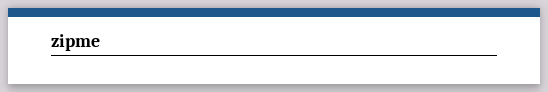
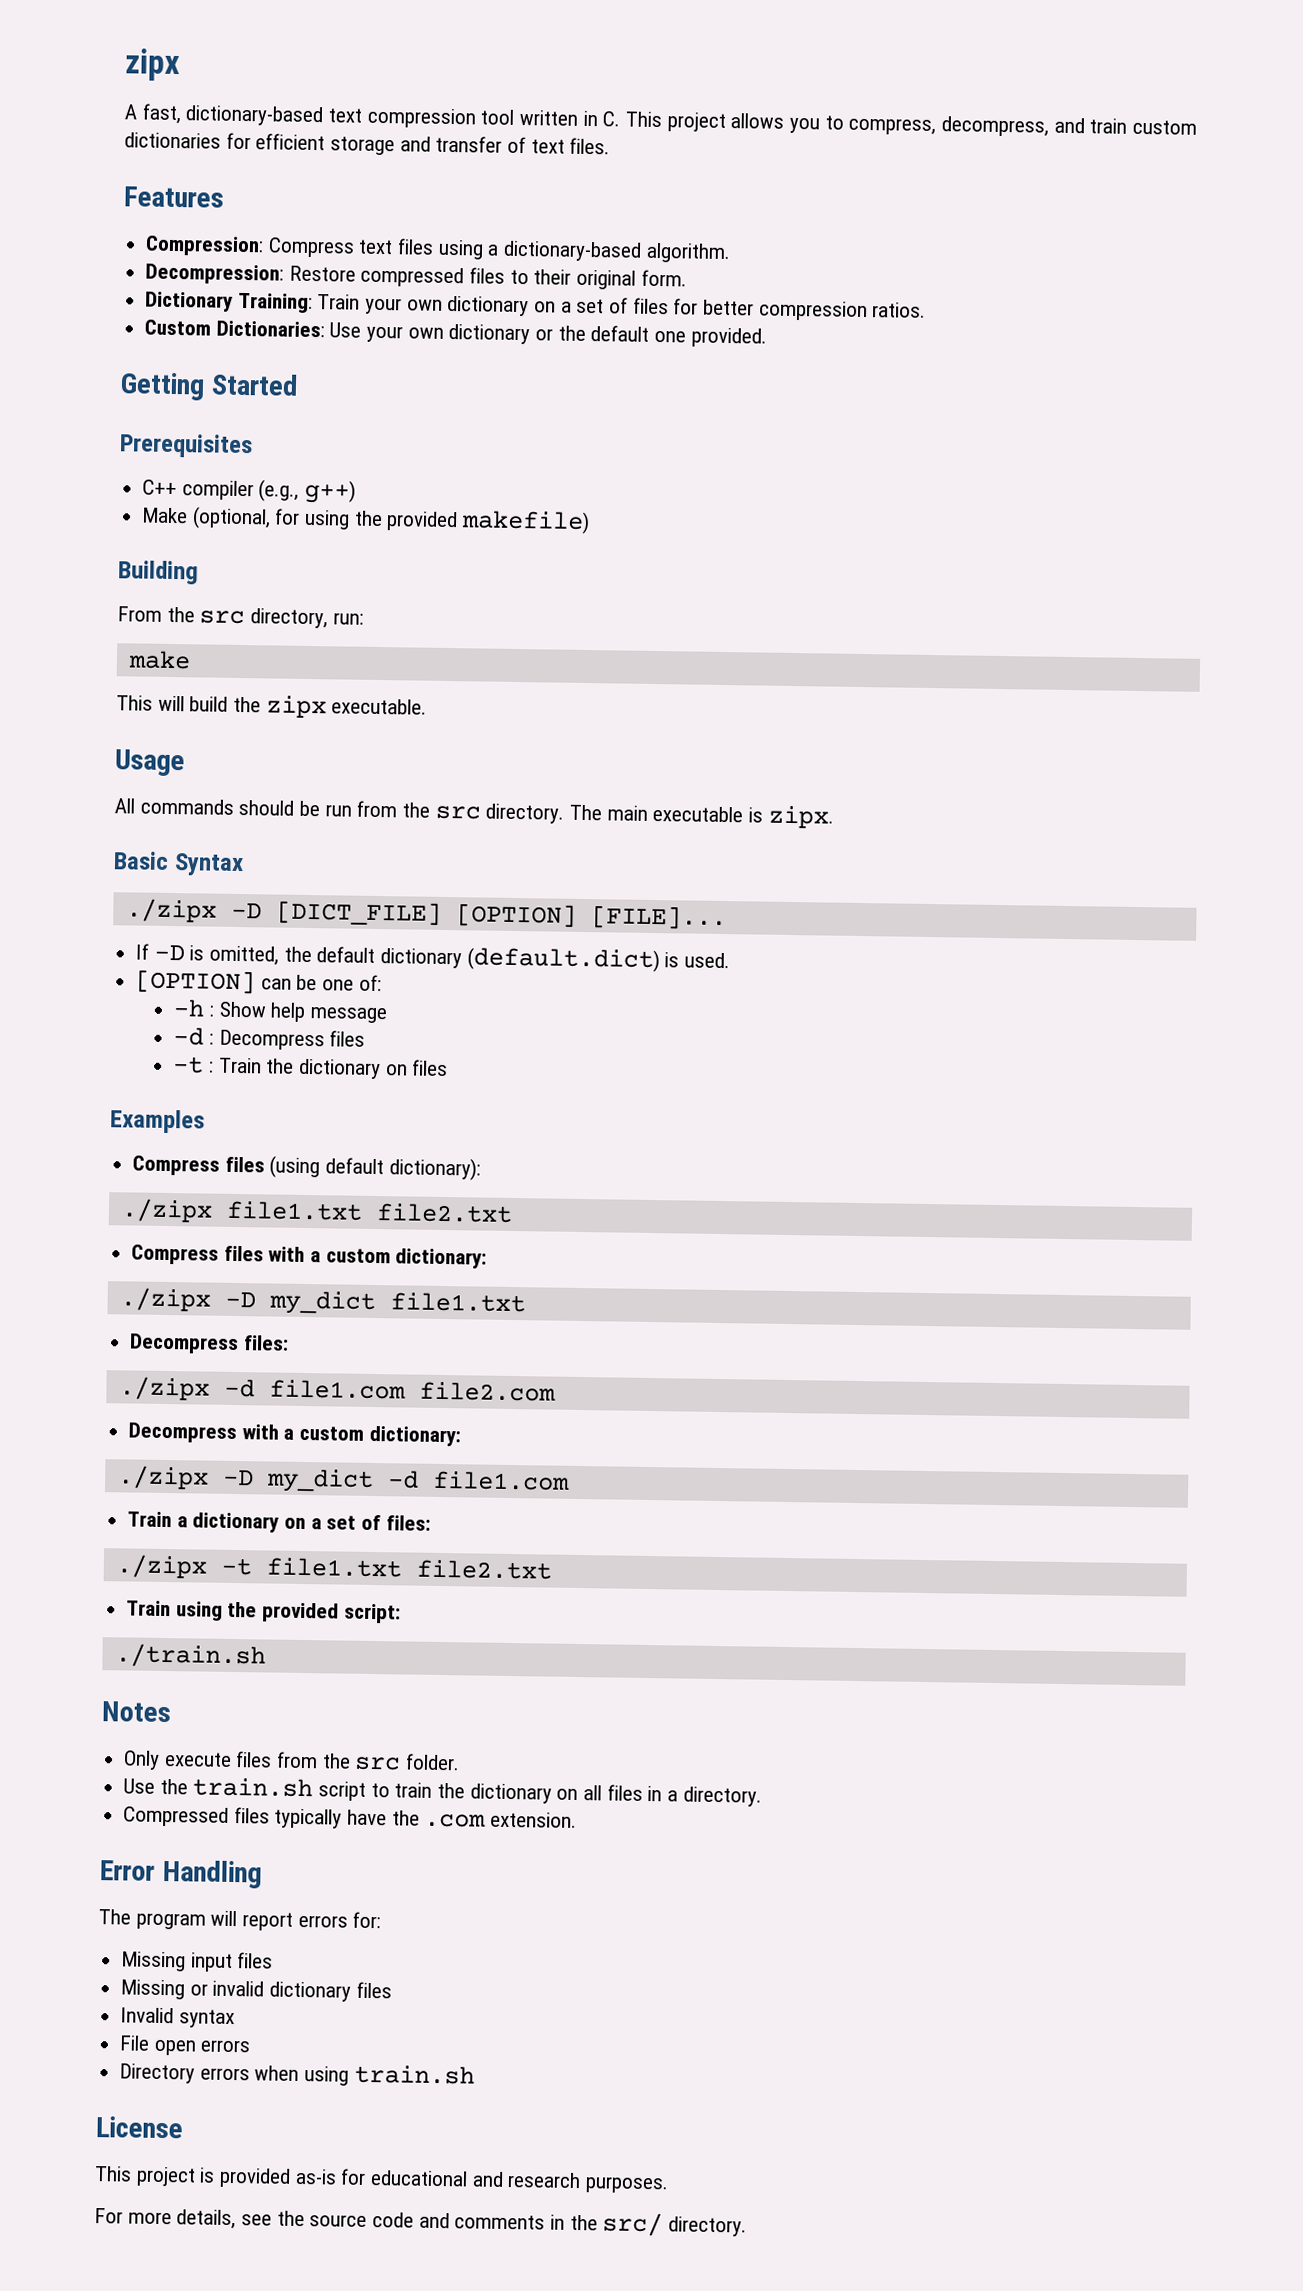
[51,34,100,51] zipme -> [125,48,180,82] [124,103,1198,137] [124,132,611,156] [123,186,224,208] [145,235,731,264] [145,263,687,290] [145,291,927,322] [144,319,767,348] [120,372,298,401] [119,433,253,459] [142,479,357,504] [141,506,591,535] [118,560,199,585] [117,606,364,629] [127,650,191,670] [116,695,428,719] [115,749,185,777] [114,798,834,829] [113,851,244,877] [125,898,727,931] [135,943,731,973] [135,969,382,995] [173,999,388,1024] [173,1027,366,1051] [172,1056,449,1080] [110,1109,205,1134] [132,1155,481,1181] [120,1198,513,1223] [131,1244,488,1269] [119,1287,526,1316] [129,1333,289,1355] [118,1376,556,1402] [128,1422,461,1447] [116,1465,570,1494] [127,1511,431,1533] [115,1554,552,1580] [126,1600,401,1624] [114,1643,266,1669] [101,1701,171,1723] [123,1750,461,1771] [123,1777,762,1807] [123,1806,578,1829] [99,1859,262,1889] [98,1909,382,1931] [120,1951,274,1973] [120,1979,392,2002] [120,2007,235,2029] [119,2035,251,2056] [119,2063,475,2086] [95,2116,183,2139] [94,2166,670,2194] [94,2208,748,2237] zipx // A fast, dictionary-based text compression tool written in C. This project allows you to compress, decompress, and train custom dictionaries for efficient storage and transfer of text files. // Features // Compression: Compress text files using a dictionary-based algorithm. // Decompression: Restore compressed files to their original form. // Dictionary Training: Train your own dictionary on a set of files for better compression ratios. // Custom Dictionaries: Use your own dictionary or the default one provided. // Getting Started // Prerequisites // C++ compiler (e.g., g++) // Make (optional, for using the provided makefile) // Building // From the src directory, run: // make // This will build the zipx executable. // Usage // All commands should be run from the src directory. The main executable is zipx. // Basic Syntax // ./zipx -D [DICT_FILE] [OPTION] [FILE]... // If -D is omitted, the default dictionary (default.dict) is used. // [OPTION] can be one of: // -h : Show help message // -d : Decompress files // -t : Train the dictionary on files // Examples // Compress files (using default dictionary): // ./zipx file1.txt file2.txt // Compress files with a custom dictionary: // ./zipx -D my_dict file1.txt // Decompress files: // ./zipx -d file1.com file2.com // Decompress with a custom dictionary: // ./zipx -D my_dict -d file1.com // Train a dictionary on a set of files: // ./zipx -t file1.txt file2.txt // Train using the provided script: // ./train.sh // Notes // Only execute files from the src folder. // Use the train.sh script to train the dictionary on all files in a directory. // Compressed files typically have the .com extension. // Error Handling // The program will report errors for: // Missing input files // Missing or invalid dictionary files // Invalid syntax // File open errors // Directory errors when using train.sh // License // This project is provided as-is for educational and research purposes. // For more details, see the source code and comments in the src/ directory.

